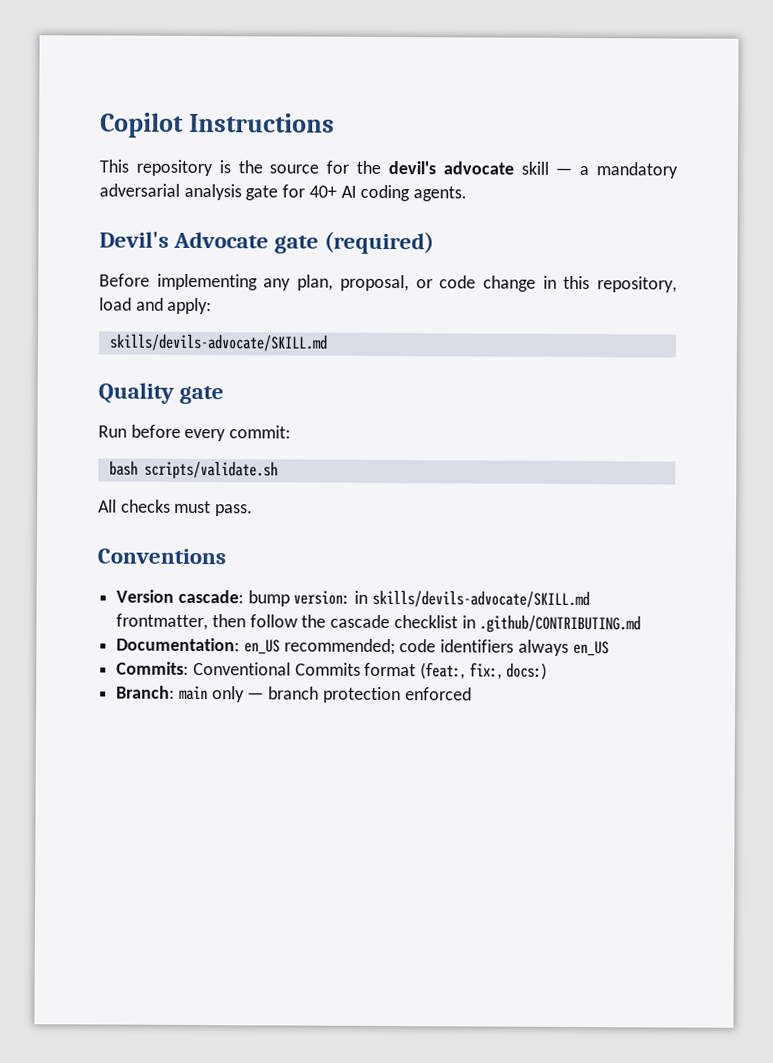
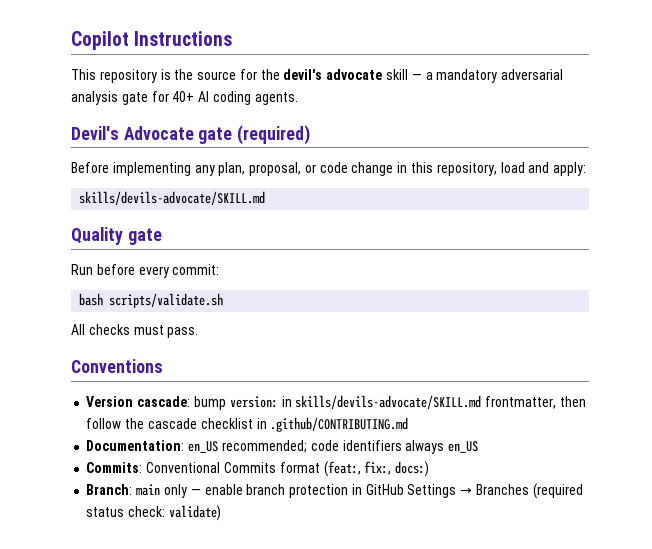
(265, 696) none -> [204,484,243,495] enable
[404,687,472,701] enforced -> [351,483,583,499] [86,505,221,521] in GitHub Settings → Branches (required status check: validate)

